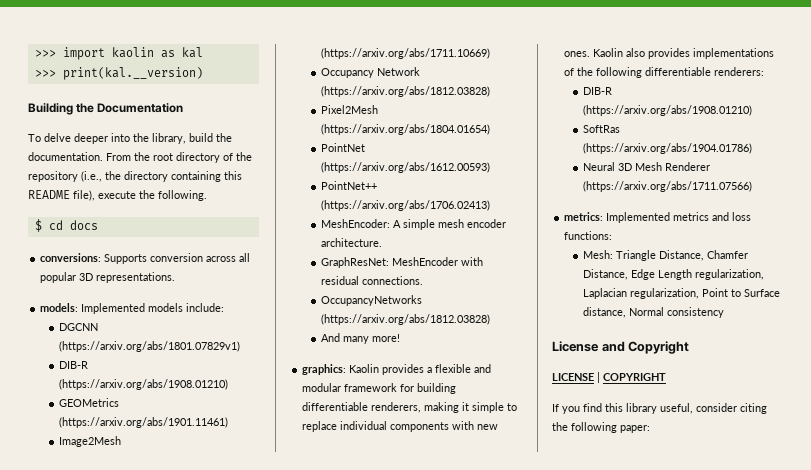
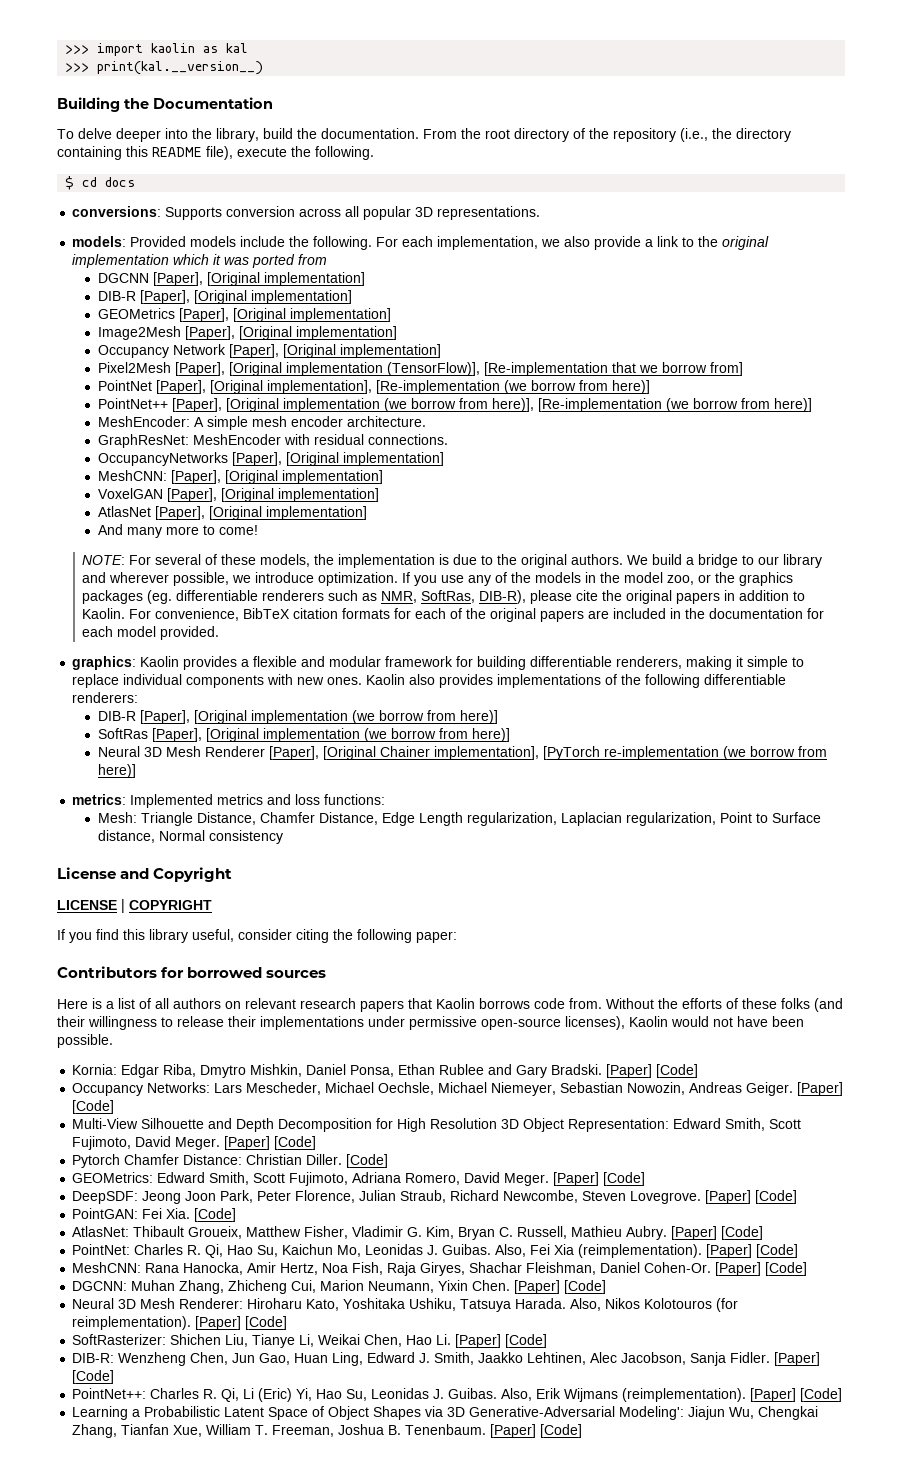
[62,67,203,80] print(kal.__version) -> [97,61,264,75] print(kal.__version__)
[81,303,225,314] [59,323,99,331] [59,341,241,352] [59,361,89,369] [59,379,229,390] [59,398,120,407] [59,417,229,428] [59,436,122,447] [321,48,491,59] [321,67,421,78] [321,86,491,97] [321,105,379,114] [321,124,491,135] [321,143,366,152] [321,162,491,173] [321,181,378,190] [321,200,491,211] Implemented models include: // DGCNN (https://arxiv.org/abs/1801.07829v1) // DIB-R (https://arxiv.org/abs/1908.01210) // GEOMetrics (https://arxiv.org/abs/1901.11461) // Image2Mesh (https://arxiv.org/abs/1711.10669) // Occupancy Network (https://arxiv.org/abs/1812.03828) // Pixel2Mesh (https://arxiv.org/abs/1804.01654) // PointNet (https://arxiv.org/abs/1612.00593) // PointNet++ (https://arxiv.org/abs/1706.02413) -> [130,236,770,250] [72,254,328,268] [97,272,365,286] [97,290,352,304] [97,308,391,322] [97,326,397,340] [97,344,441,358] [97,362,743,376] [97,380,650,394] [97,398,812,412] Provided models include the following. For each implementation, we also provide a link to the original implementation which it was ported from // DGCNN [Paper], [Original implementation] // DIB-R [Paper], [Original implementation] // GEOMetrics [Paper], [Original implementation] // Image2Mesh [Paper], [Original implementation] // Occupancy Network [Paper], [Original implementation] // Pixel2Mesh [Paper], [Original implementation (TensorFlow)], [Re-implementation that we borrow from] // PointNet [Paper], [Original implementation], [Re-implementation (we borrow from here)] // PointNet++ [Paper], [Original implementation (we borrow from here)], [Re-implementation (we borrow from here)]
[321,314,491,325] [321,333,401,344] (https://arxiv.org/abs/1812.03828) // And many more! -> [231,452,444,466] [97,470,383,484] [97,488,379,502] [97,506,367,520] [97,524,258,538] [82,554,823,568] [82,572,794,586] [82,590,806,604] [82,608,825,622] [82,626,220,640] [Paper], [Original implementation] // MeshCNN: [Paper], [Original implementation] // VoxelGAN [Paper], [Original implementation] // AtlasNet [Paper], [Original implementation] // And many more to come! // NOTE: For several of these models, the implementation is due to the original authors. We build a bridge to our library and wherever possible, we introduce optimization. If you use any of the models in the model zoo, or the graphics packages (eg. differentiable renderers such as NMR, SoftRas, DIB-R), please cite the original papers in addition to Kaolin. For convenience, BibTeX citation formats for each of the original papers are included in the documentation for each model provided.
[583,105,753,116] [583,125,621,133] [583,143,753,154] [583,162,711,171] [583,181,753,192] (https://arxiv.org/abs/1908.01210) // SoftRas (https://arxiv.org/abs/1904.01786) // Neural 3D Mesh Renderer (https://arxiv.org/abs/1711.07566) -> [139,710,498,724] [97,728,510,742] [97,746,827,760] [97,764,136,778] [Paper], [Original implementation (we borrow from here)] // SoftRas [Paper], [Original implementation (we borrow from here)] // Neural 3D Mesh Renderer [Paper], [Original Chainer implementation], [PyTorch re-implementation (we borrow from here)]
(650, 429) none -> [57,966,327,978] [57,998,843,1012] [57,1016,804,1030] [57,1034,113,1048] [72,1064,699,1078] [72,1082,844,1096] [72,1100,115,1114] [72,1118,802,1132] [72,1136,317,1150] [72,1154,389,1168] [72,1172,646,1186] [72,1190,798,1204] [72,1208,237,1222] [72,1226,764,1240] [72,1244,799,1258] [72,1262,808,1276] [72,1280,607,1294] [72,1298,739,1312] [72,1316,288,1330] [72,1334,548,1348] [72,1352,821,1366] [72,1370,115,1384] [72,1388,843,1402] [72,1406,819,1420] [72,1424,583,1438] // Contributors for borrowed sources // Here is a list of all authors on relevant research papers that Kaolin borrows code from. Without the efforts of these folks (and their willingness to release their implementations under permissive open-source licenses), Kaolin would not have been possible. // Kornia: Edgar Riba, Dmytro Mishkin, Daniel Ponsa, Ethan Rublee and Gary Bradski. [Paper] [Code] // Occupancy Networks: Lars Mescheder, Michael Oechsle, Michael Niemeyer, Sebastian Nowozin, Andreas Geiger. [Paper] [Code] // Multi-View Silhouette and Depth Decomposition for High Resolution 3D Object Representation: Edward Smith, Scott Fujimoto, David Meger. [Paper] [Code] // Pytorch Chamfer Distance: Christian Diller. [Code] // GEOMetrics: Edward Smith, Scott Fujimoto, Adriana Romero, David Meger. [Paper] [Code] // DeepSDF: Jeong Joon Park, Peter Florence, Julian Straub, Richard Newcombe, Steven Lovegrove. [Paper] [Code] // PointGAN: Fei Xia. [Code] // AtlasNet: Thibault Groueix, Matthew Fisher, Vladimir G. Kim, Bryan C. Russell, Mathieu Aubry. [Paper] [Code] // PointNet: Charles R. Qi, Hao Su, Kaichun Mo, Leonidas J. Guibas. Also, Fei Xia (reimplementation). [Paper] [Code] // MeshCNN: Rana Hanocka, Amir Hertz, Noa Fish, Raja Giryes, Shachar Fleishman, Daniel Cohen-Or. [Paper] [Code] // DGCNN: Muhan Zhang, Zhicheng Cui, Marion Neumann, Yixin Chen. [Paper] [Code] // Neural 3D Mesh Renderer: Hiroharu Kato, Yoshitaka Ushiku, Tatsuya Harada. Also, Nikos Kolotouros (for reimplementation). [Paper] [Code] // SoftRasterizer: Shichen Liu, Tianye Li, Weikai Chen, Hao Li. [Paper] [Code] // DIB-R: Wenzheng Chen, Jun Gao, Huan Ling, Edward J. Smith, Jaakko Lehtinen, Alec Jacobson, Sanja Fidler. [Paper] [Code] // PointNet++: Charles R. Qi, Li (Eric) Yi, Hao Su, Leonidas J. Guibas. Also, Erik Wijmans (reimplementation). [Paper] [Code] // Learning a Probabilistic Latent Space of Object Shapes via 3D Generative-Adversarial Modeling': Jiajun Wu, Chengkai Zhang, Tianfan Xue, William T. Freeman, Joshua B. Tenenbaum. [Paper] [Code]

